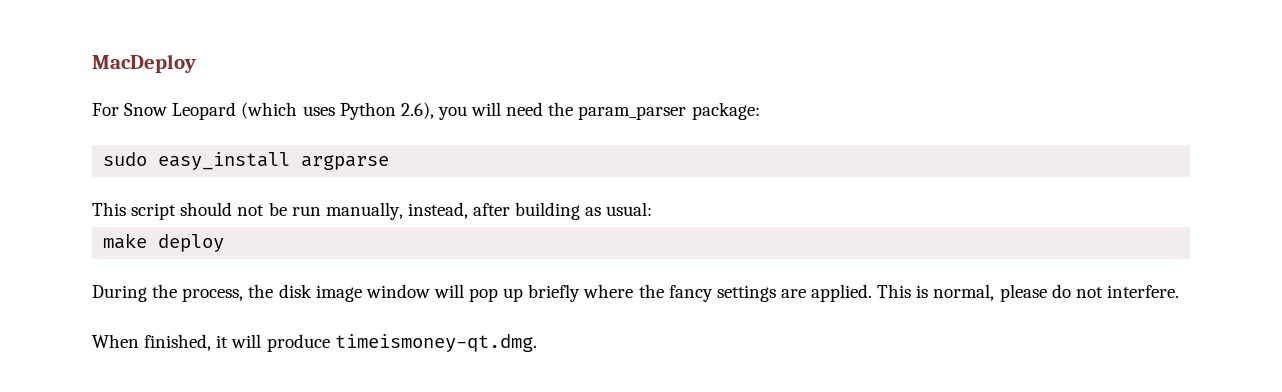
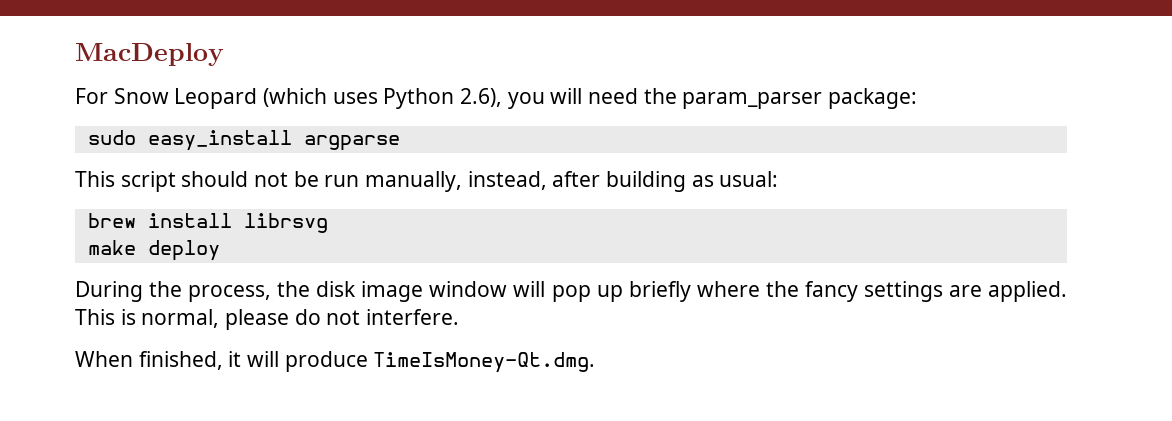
(653, 209) none -> [87,213,328,233] // brew install librsvg
[334,334,537,352] timeismoney-qt.dmg. -> [373,352,596,373] TimeIsMoney-Qt.dmg.

